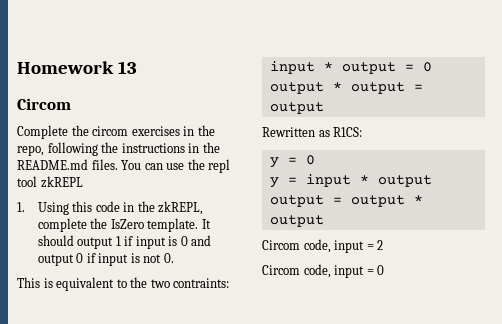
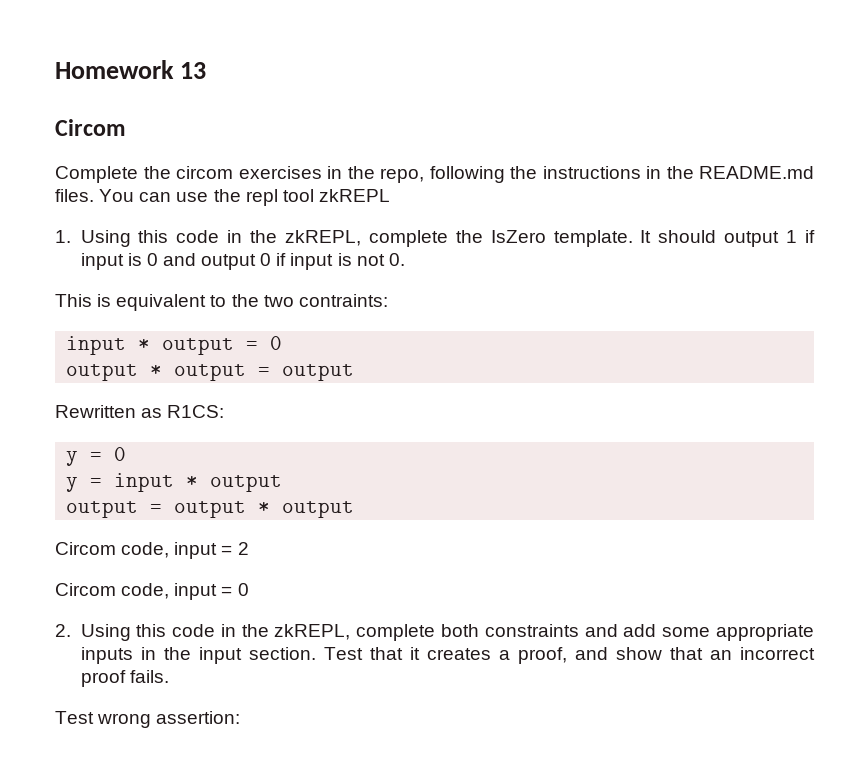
(385, 270) none -> [55,624,814,641] [80,647,815,664] [80,670,169,687] [55,711,241,728] // 2. Using this code in the zkREPL, complete both constraints and add some appropriate inputs in the input section. Test that it creates a proof, and show that an incorrect proof fails. // Test wrong assertion:

